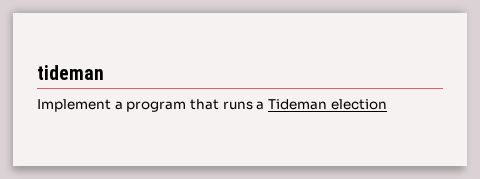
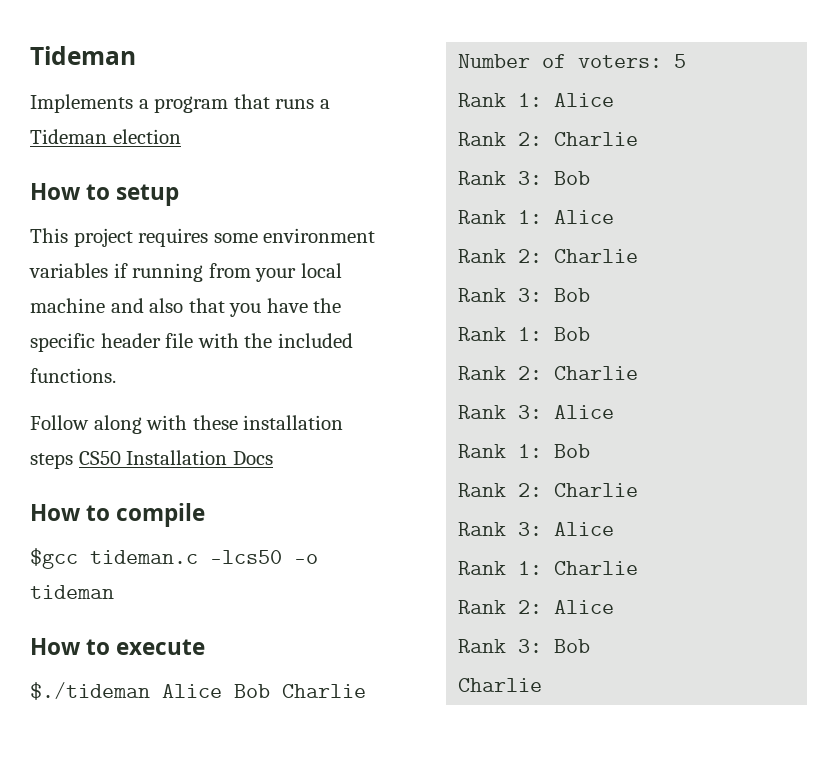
[37,65,104,80] [37,99,111,112] tideman // Implement -> [30,46,136,65] [30,94,133,113] Tideman // Implements
(387, 104) none -> [30,183,180,206] [30,228,376,247] [29,263,342,282] [30,298,342,317] [30,333,353,352] [30,368,116,383] [30,415,344,434] [30,450,273,469] [30,503,206,527] [30,548,318,569] [30,585,114,599] [30,638,206,655] [30,682,366,700] [458,54,687,68] [458,93,615,107] [458,132,639,146] [458,171,591,185] [458,210,615,224] [458,249,639,263] [458,288,591,302] [458,327,591,341] [458,366,639,380] [458,405,615,419] [458,444,591,458] [458,483,639,497] [458,522,615,536] [458,561,639,575] [458,600,615,614] [458,639,591,653] [458,678,543,692] // How to setup // This project requires some environment variables if running from your local machine and also that you have the specific header file with the included functions. // Follow along with these installation steps CS50 Installation Docs // How to compile // $gcc tideman.c -lcs50 -o tideman // How to execute // $./tideman Alice Bob Charlie // Number of voters: 5 // Rank 1: Alice // Rank 2: Charlie // Rank 3: Bob // Rank 1: Alice // Rank 2: Charlie // Rank 3: Bob // Rank 1: Bob // Rank 2: Charlie // Rank 3: Alice // Rank 1: Bob // Rank 2: Charlie // Rank 3: Alice // Rank 1: Charlie // Rank 2: Alice // Rank 3: Bob // Charlie

